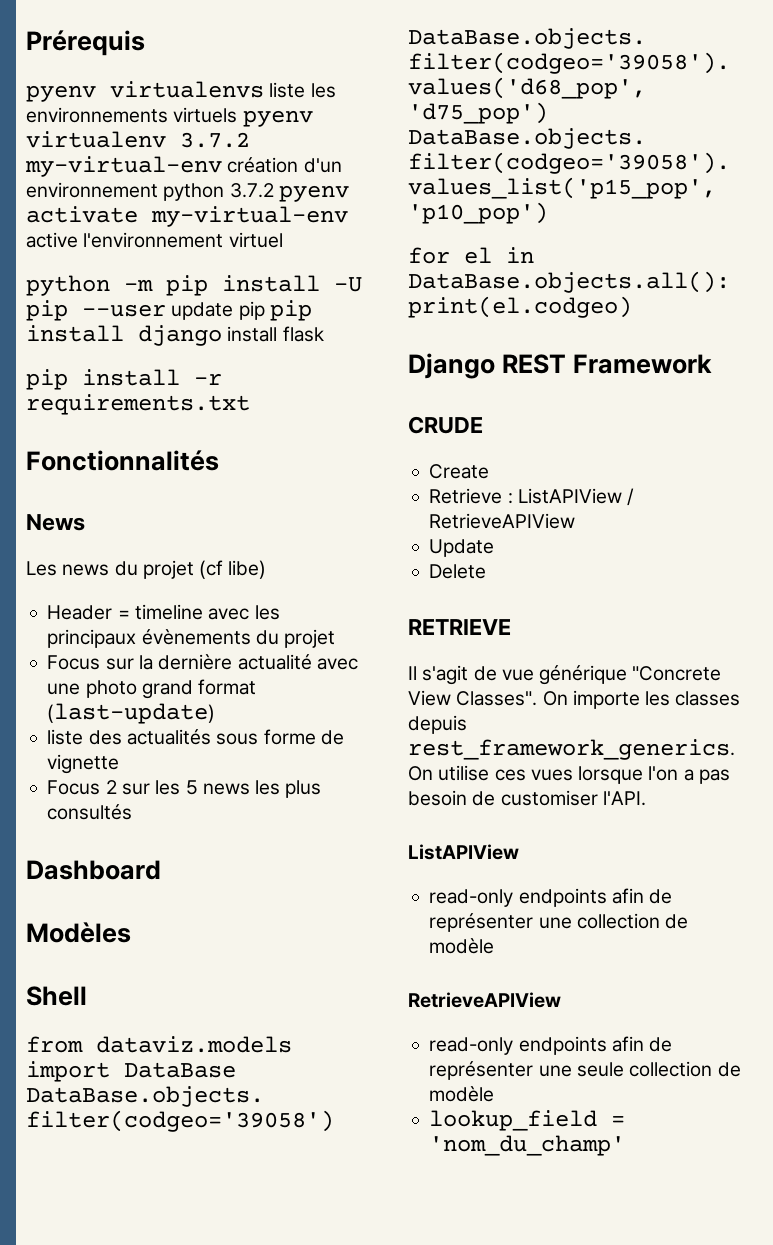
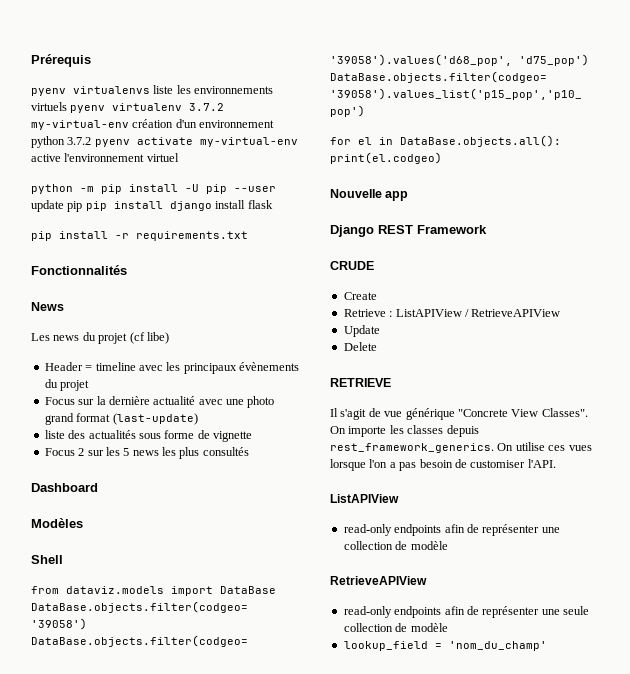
(632, 307) none -> [330,189,409,201] // Nouvelle app

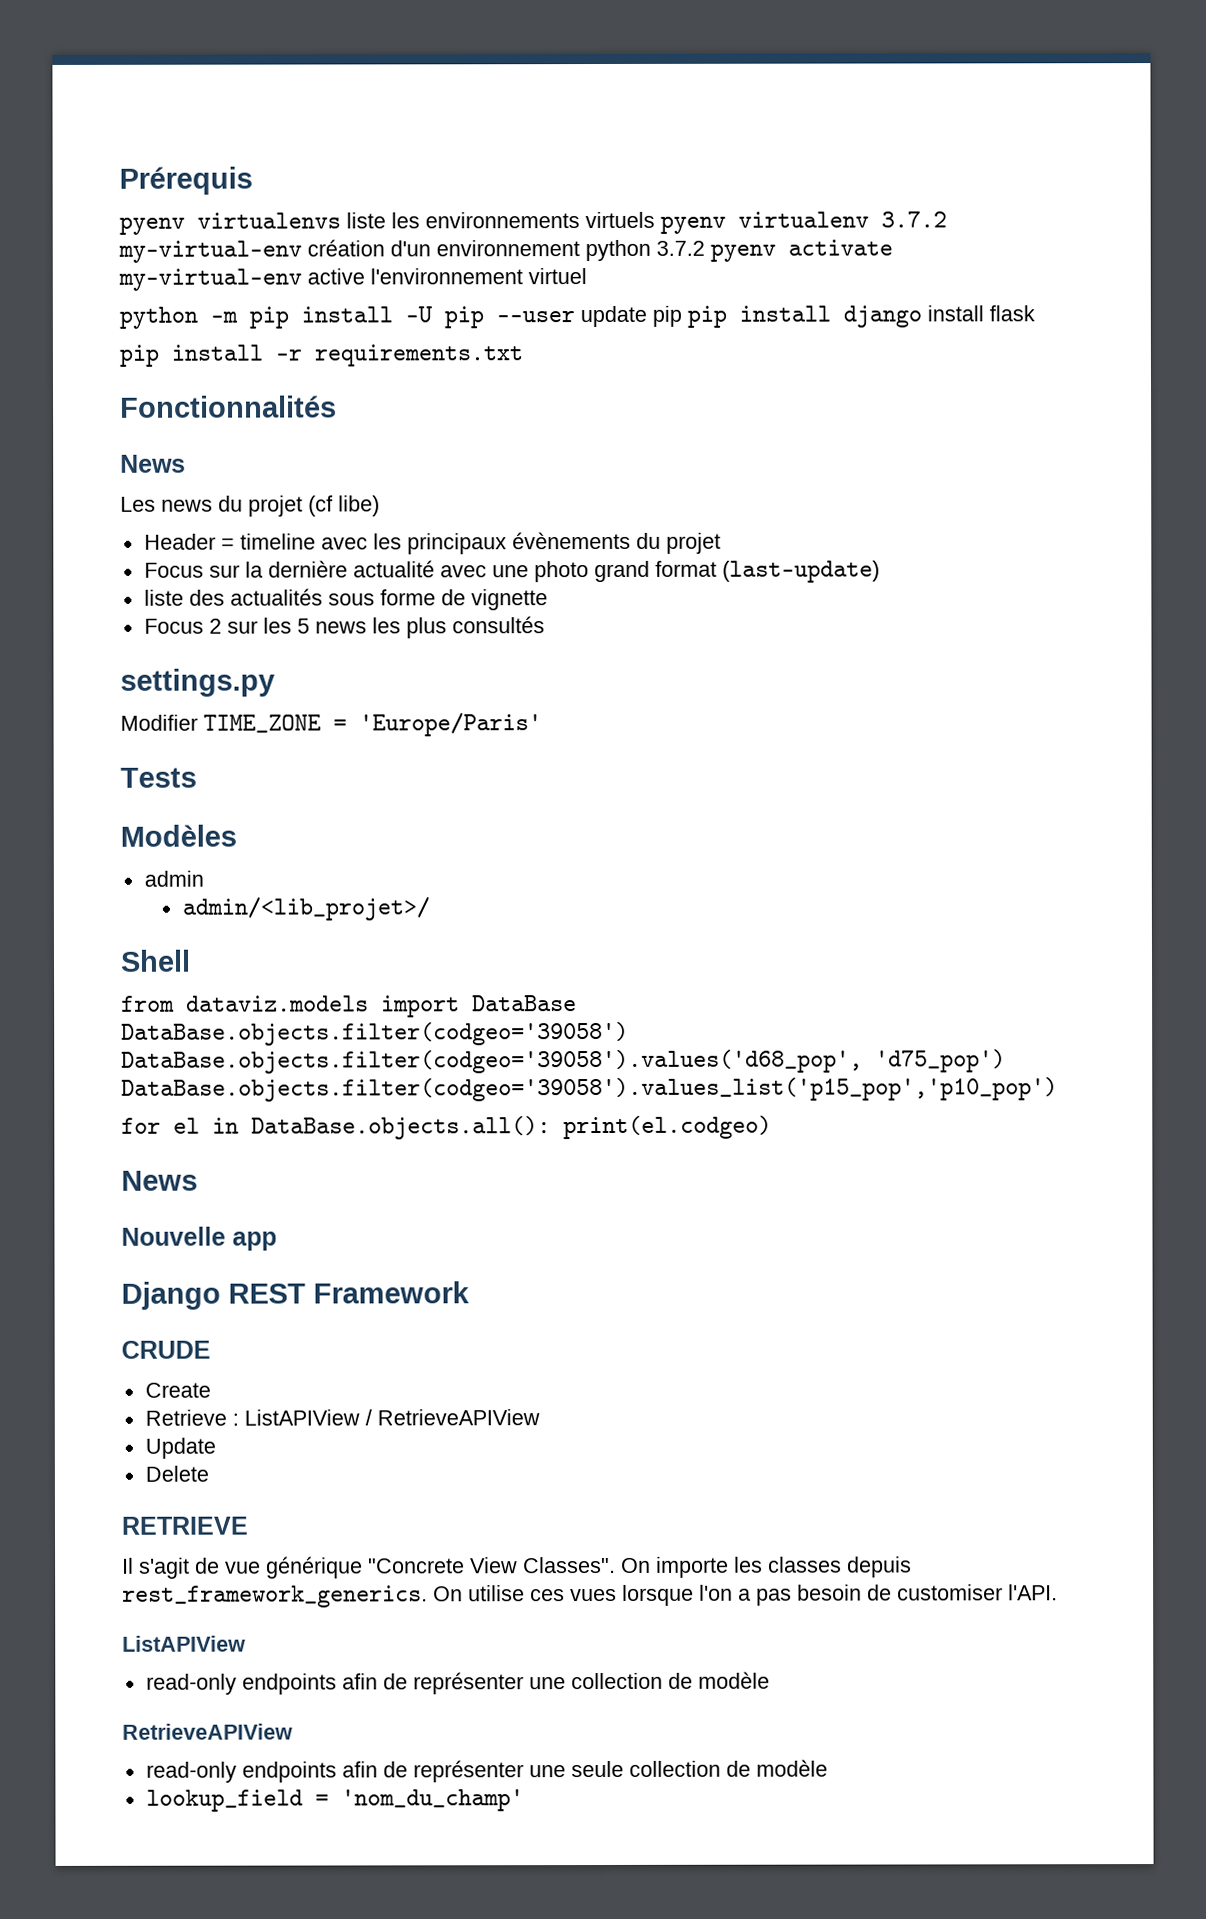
[31,483,98,492] Dashboard -> [120,668,275,697] [120,712,542,737] [120,767,197,788] settings.py // Modifier TIME_ZONE = 'Europe/Paris' // Tests
(83, 523) none -> [143,870,204,887] [181,896,430,921] // admin // admin/<lib_projet>/
(442, 158) none -> [121,1170,198,1191] // News

